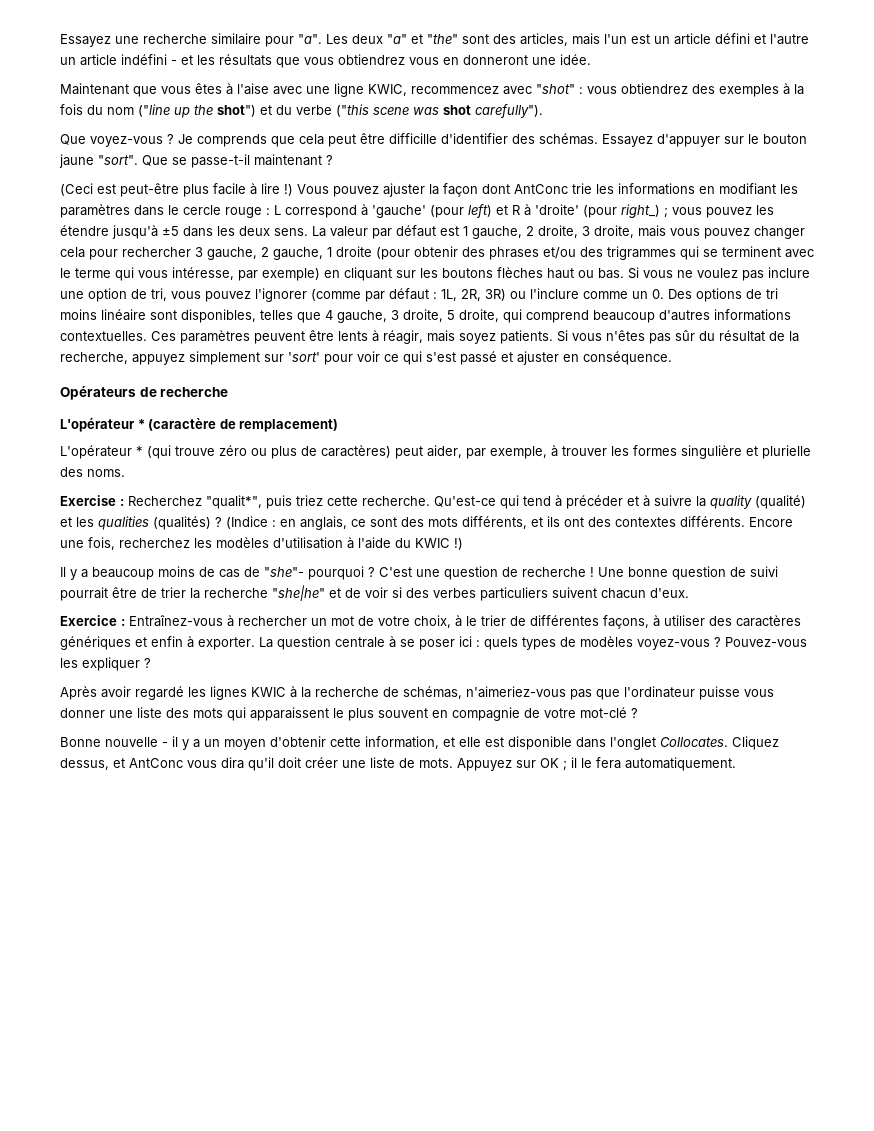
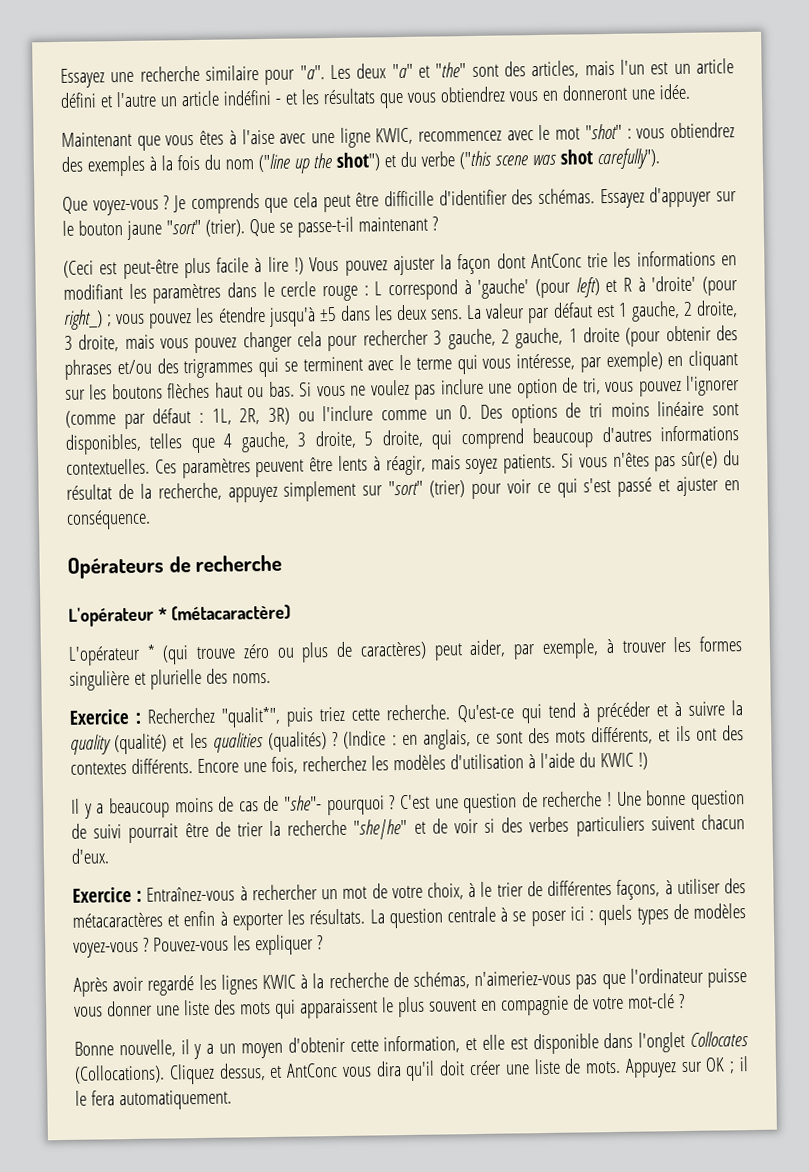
(532, 90) none -> [538,124,581,141] le mot
[98,155,138,165] "sort". -> [165,219,245,237] "sort" (trier).
[675,330,695,341] sûr -> [681,451,719,469] sûr(e)
[288,352,320,362] 'sort' -> [388,480,466,498] "sort" (trier)
[148,418,339,432] (caractère de remplacement) -> [170,604,291,622] (métacaractère)
[60,495,116,506] Exercise -> [69,709,129,725] Exercice
[736,615,801,627] [60,636,131,650] caractères génériques -> [72,912,163,928] métacaractères
[198,637,255,650] exporter. -> [231,908,366,931] exporter les résultats.
[105,737,168,747] nouvelle - -> [118,1039,176,1058] nouvelle,
[660,737,728,747] Collocates. -> [690,1031,749,1047] [74,1064,165,1084] Collocates (Collocations).

